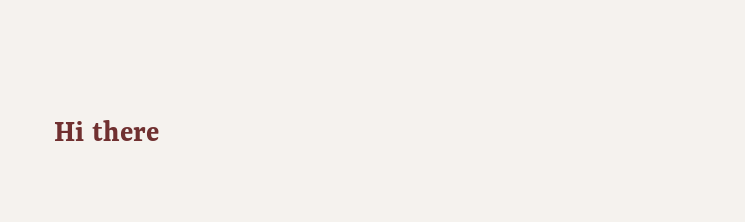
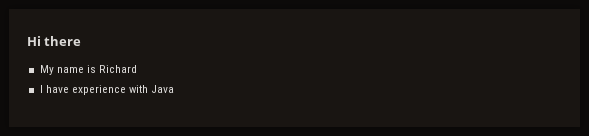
(160, 130) none -> [39,65,137,75] [39,85,175,95] // My name is Richard // I have experience with Java

